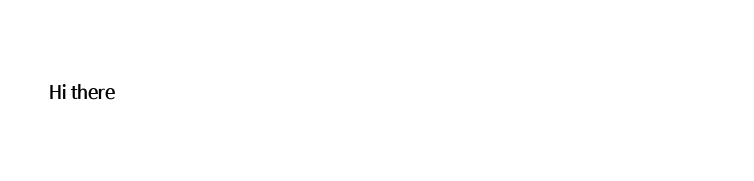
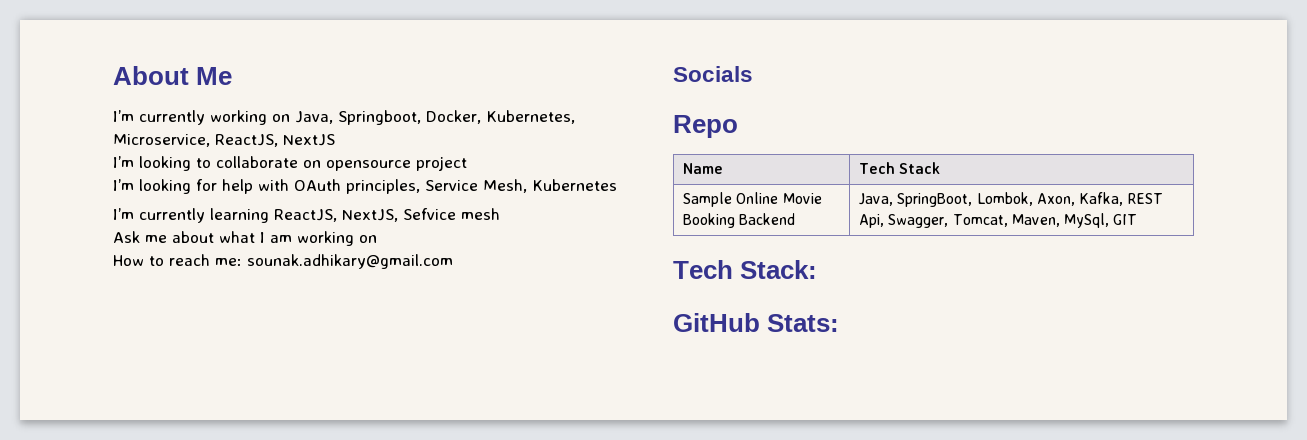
[49,84,115,100] Hi there -> [113,66,233,85] [113,110,575,125] [113,134,335,147] [113,156,467,171] [113,179,617,194] [113,208,500,223] [113,231,377,246] [113,254,453,269] [673,66,753,82] [673,115,738,138] [683,163,724,174] [859,162,941,174] [683,192,822,207] [683,213,796,228] [859,192,1164,207] [859,213,1138,228] [673,260,818,279] [673,313,840,332] About Me // I’m currently working on Java, Springboot, Docker, Kubernetes, Microservice, ReactJS, NextJS // I’m looking to collaborate on opensource project // I’m looking for help with OAuth principles, Service Mesh, Kubernetes // I’m currently learning ReactJS, NextJS, Sefvice mesh // Ask me about what I am working on // How to reach me: sounak.adhikary@gmail.com // Socials // Repo // Name | Tech Stack // Sample Online Movie Booking Backend | Java, SpringBoot, Lombok, Axon, Kafka, REST Api, Swagger, Tomcat, Maven, MySql, GIT // Tech Stack: // GitHub Stats:

